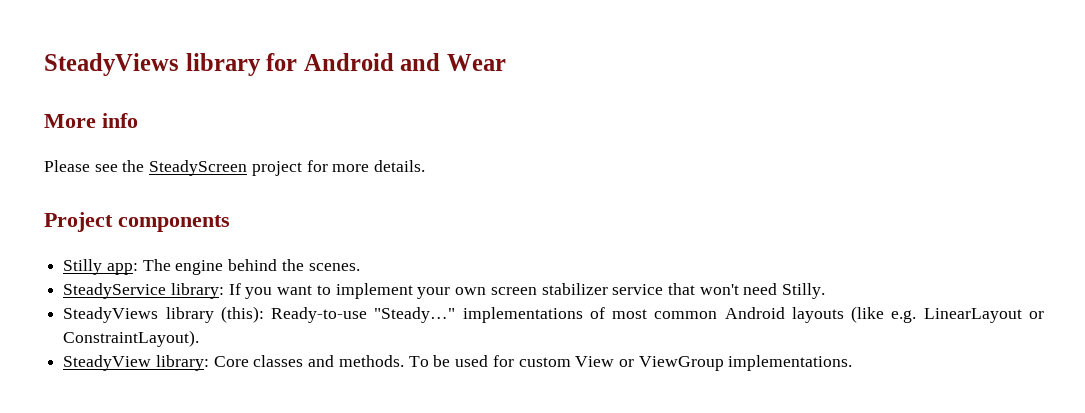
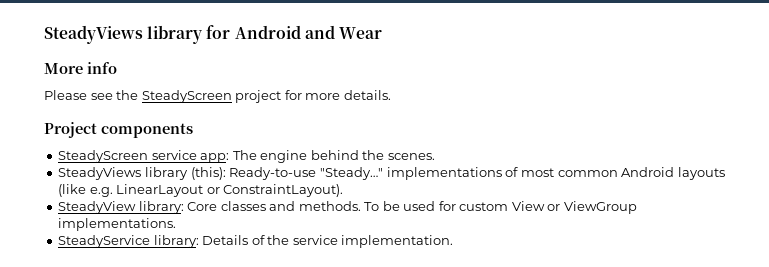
[63,259,103,275] Stilly -> [58,150,197,163] SteadyScreen service
[63,283,826,299] // SteadyService library: If you want to implement your own screen stabilizer service that won't need Stilly. -> (435, 156) none
(853, 363) none -> [58,235,454,248] // SteadyService library: Details of the service implementation.

